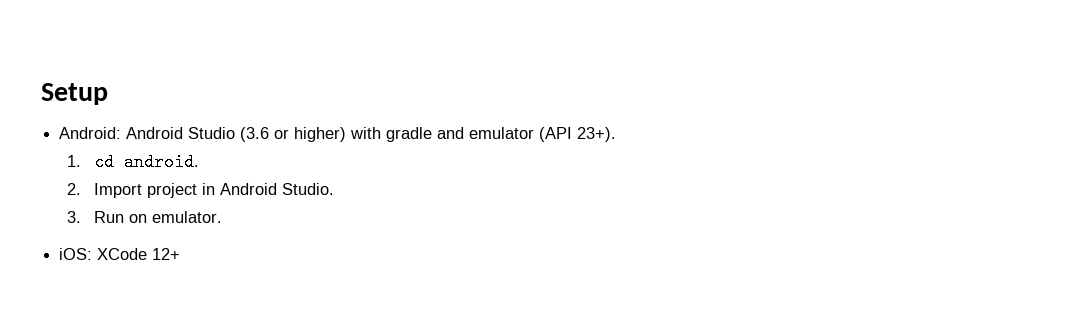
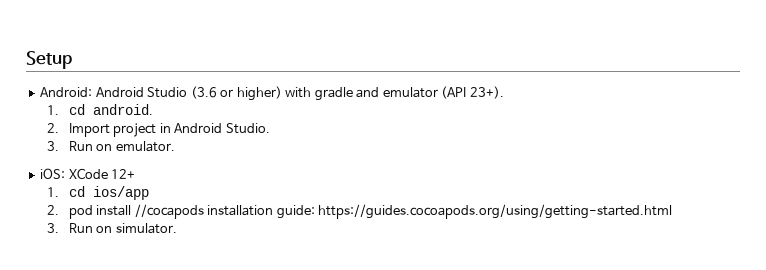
(181, 254) none -> [47,186,149,200] [47,204,673,219] [47,223,177,234] // 1. cd ios/app // 2. pod install //cocapods installation guide: https://guides.cocoapods.org/using/getting-started.html // 3. Run on simulator.

